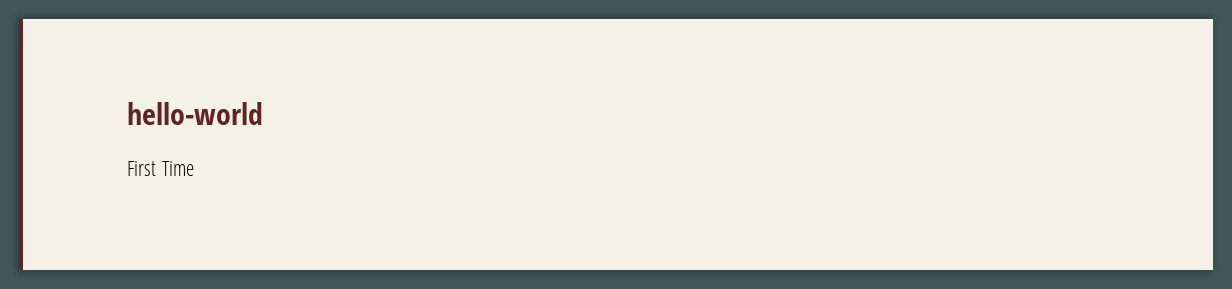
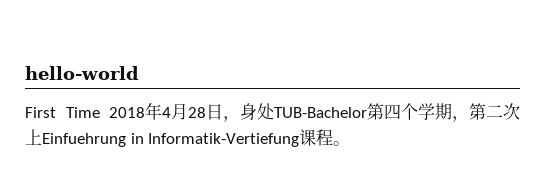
(194, 168) none -> [109,102,520,122] [25,129,351,147] 2018年4月28日，身处TUB-Bachelor第四个学期，第二次上Einfuehrung in Informatik-Vertiefung课程。

